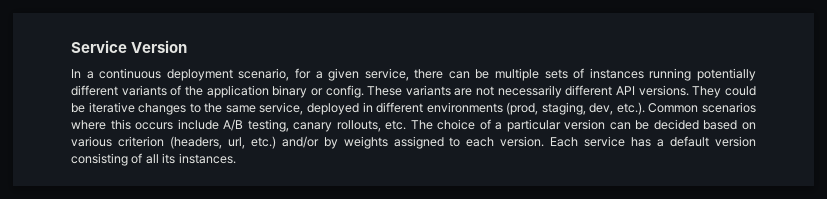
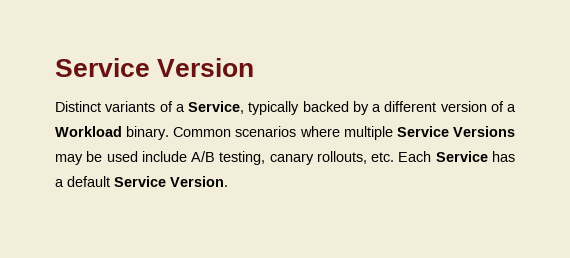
[71,68,756,81] [71,85,756,98] [71,102,756,115] [71,119,174,130] In a continuous deployment scenario, for a given service, there can be multiple sets of instances running potentially different variants of the application binary or config. These variants are not necessarily different API versions. They could be iterative changes to the same service, deployed in different environments (prod, staging, dev, etc.). Common scenarios where this occurs -> [55,101,516,115] [55,126,515,140] [55,151,138,165] Distinct variants of a Service, typically backed by a different version of a Workload binary. Common scenarios where multiple Service Versions may be used
[410,119,756,132] [71,136,757,149] [71,153,236,166] The choice of a particular version can be decided based on various criterion (headers, url, etc.) and/or by weights assigned to each version. Each service has a default version consisting of all its instances. -> [398,151,515,162] [55,176,228,187] Each Service has a default Service Version.

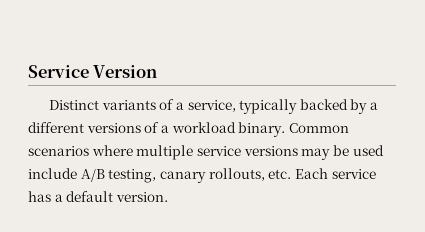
[188,101,244,114] Service, -> [187,100,236,112] service,
[440,101,516,112] [55,126,122,137] version of a Workload -> [86,122,236,133] versions of a workload
[396,126,515,137] Service Versions -> [196,146,298,156] service versions
[435,151,488,162] Service -> [331,169,376,179] service
[114,176,228,187] Service Version. -> [115,192,168,202] version.

